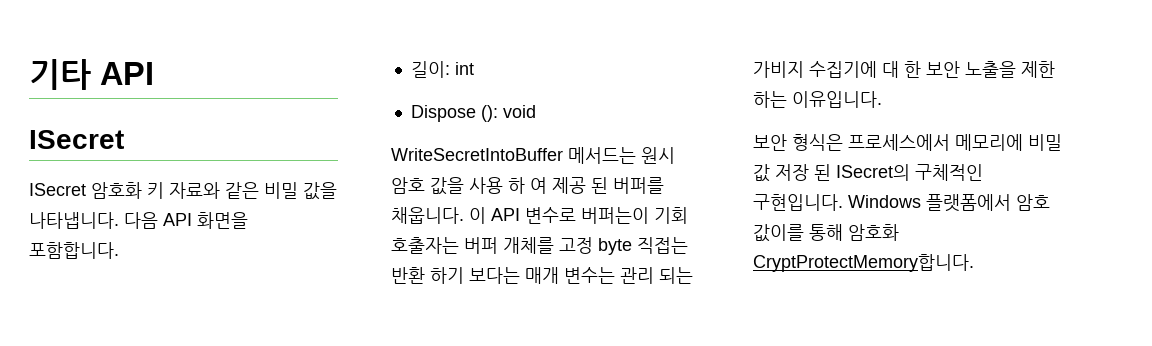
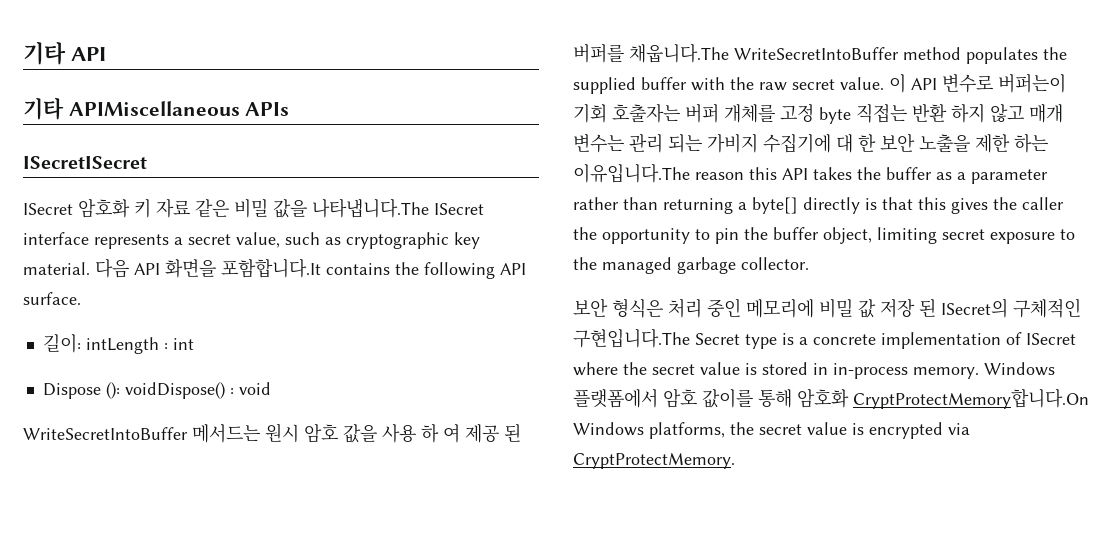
[29,130,124,149] ISecret -> [23,97,290,120] [23,156,147,169] 기타 APIMiscellaneous APIs // ISecretISecret
[169,182,220,199] 자료와 -> [156,198,190,218] 자료
[29,212,248,229] [29,242,119,259] 나타냅니다. 다음 API 화면을 포함합니다. -> [312,198,484,218] [23,232,480,249] [23,258,526,279] [23,292,81,305] 나타냅니다.The ISecret interface represents a secret value, such as cryptographic key material. 다음 API 화면을 포함합니다.It contains the following API surface.
(450, 69) none -> [85,337,168,354] intLength :
(498, 113) none -> [124,382,234,399] voidDispose() :
[391,207,464,224] 채웁니다. -> [629,43,1067,64] [573,77,884,94] 채웁니다.The WriteSecretIntoBuffer method populates the supplied buffer with the raw secret value.
[430,267,520,284] 하기 보다는 -> [951,103,1024,123] 하지 않고
[792,91,882,108] 이유입니다. -> [573,163,1048,184] [573,197,1064,214] [573,227,1075,244] [573,257,809,274] 이유입니다.The reason this API takes the buffer as a parameter rather than returning a byte[] directly is that this gives the caller the opportunity to pin the buffer object, limiting secret exposure to the managed garbage collector.
[848,134,950,151] 프로세스에서 -> [668,298,741,318] 처리 중인
[753,194,843,211] 구현입니다. -> [573,328,1076,349] [573,362,979,379] 구현입니다.The Secret type is a concrete implementation of ISecret where the secret value is stored in in-process memory.
[753,254,974,272] CryptProtectMemory합니다. -> [853,388,1089,409] [573,422,970,439] [573,453,735,469] CryptProtectMemory합니다.On Windows platforms, the secret value is encrypted via CryptProtectMemory.

